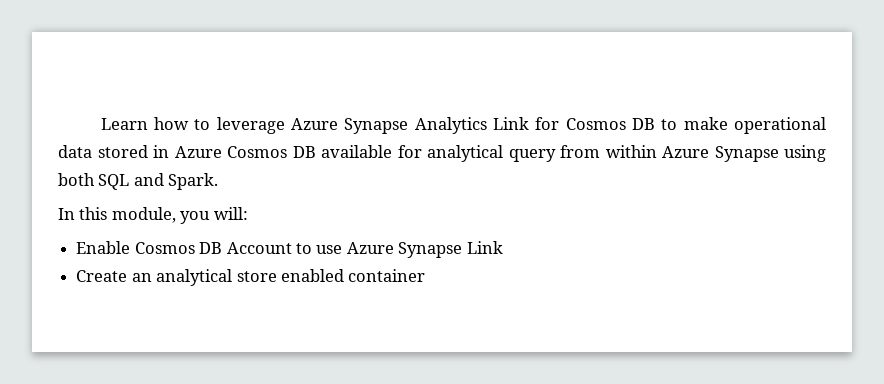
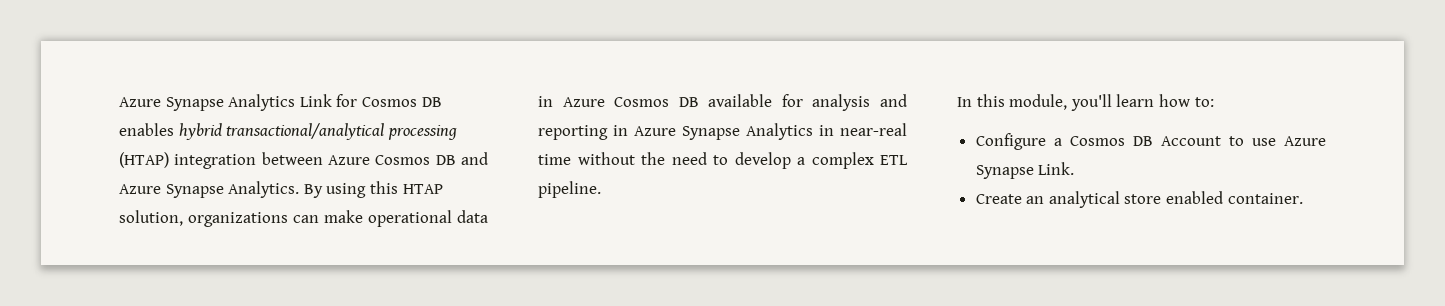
[100,117,285,134] Learn how to leverage -> (119, 102) none
[661,119,678,130] to -> [119,123,457,140] [119,152,488,169] [119,181,443,198] [119,210,319,227] enables hybrid transactional/analytical processing (HTAP) integration between Azure Cosmos DB and Azure Synapse Analytics. By using this HTAP solution, organizations can
[97,145,148,158] stored -> (488, 216) none
[427,145,826,162] [58,173,219,190] [58,207,248,224] [76,241,131,254] analytical query from within Azure Synapse using both SQL and Spark. // In this module, you will: // Enable -> [812,94,907,111] [538,123,907,140] [538,152,908,169] [538,181,601,198] [957,94,1214,111] [975,133,1062,150] analysis and reporting in Azure Synapse Analytics in near-real time without the need to develop a complex ETL pipeline. // In this module, you'll learn how to: // Configure a
[466,241,503,254] Link -> [1038,162,1075,175] Link.
[348,269,426,282] container -> [1227,193,1303,204] container.

